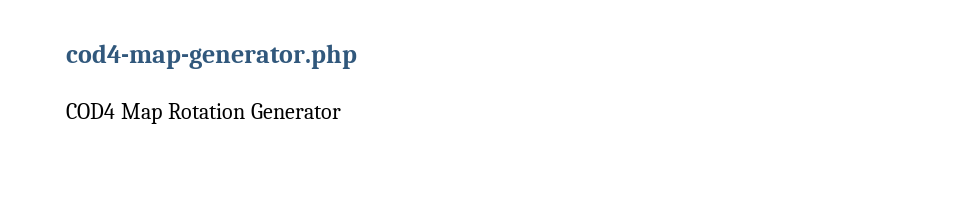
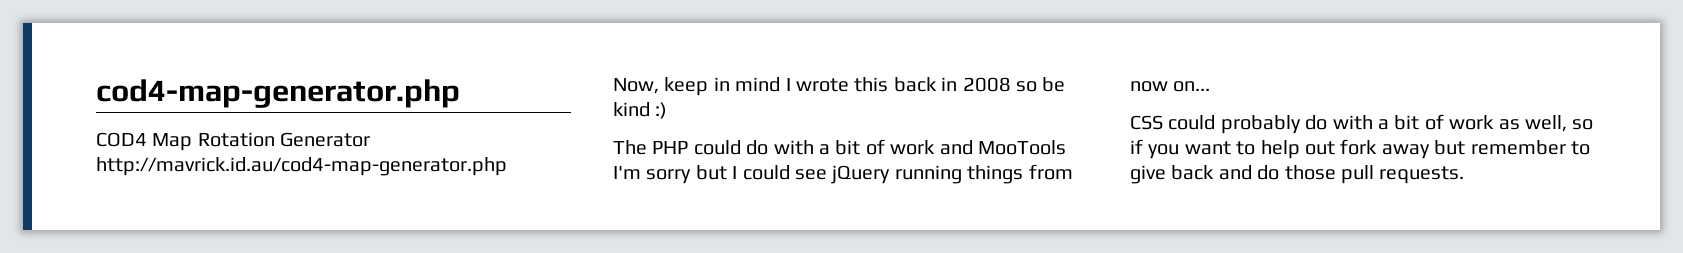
(341, 111) none -> [96,157,507,176] [613,77,1066,96] [613,102,668,119] [613,139,1066,155] [613,164,1073,184] [1130,81,1211,92] [1130,114,1594,134] [1130,139,1590,159] [1130,165,1465,184] http://mavrick.id.au/cod4-map-generator.php // Now, keep in mind I wrote this back in 2008 so be kind :) // The PHP could do with a bit of work and MooTools I'm sorry but I could see jQuery running things from now on... // CSS could probably do with a bit of work as well, so if you want to help out fork away but remember to give back and do those pull requests.

